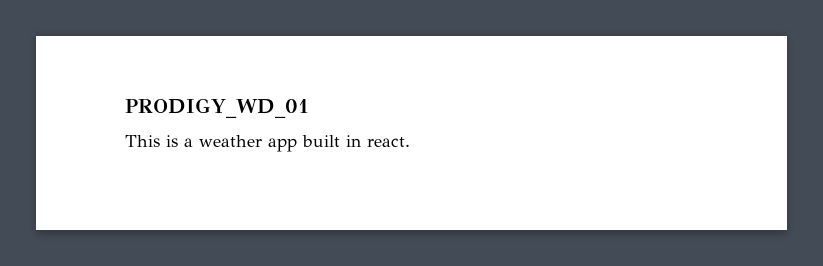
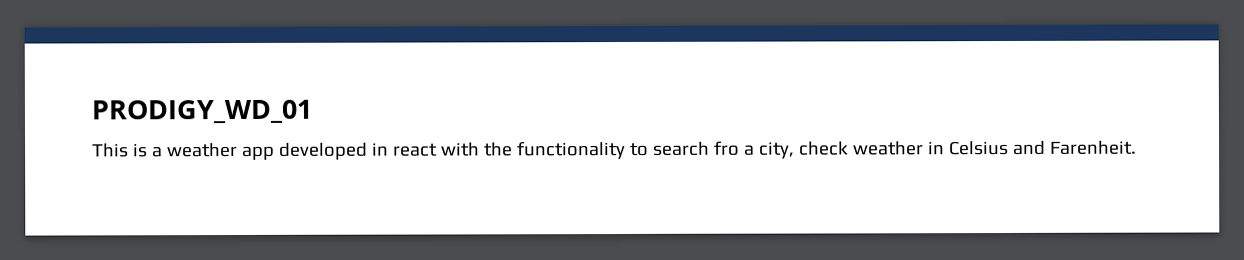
[302,135,410,147] built in react. -> [278,140,1137,160] developed in react with the functionality to search fro a city, check weather in Celsius and Farenheit.

